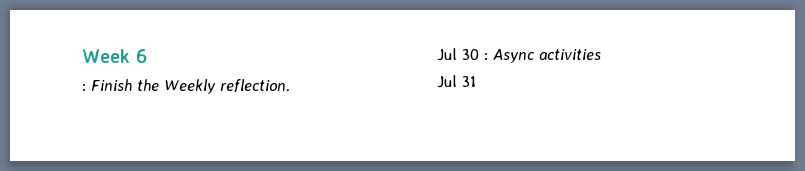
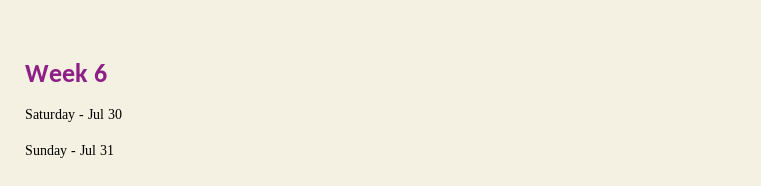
[82,79,290,94] : Finish the Weekly reflection. // -> [25,109,84,122] Saturday -
[484,49,601,63] : Async activities // -> [25,145,76,158] // Sunday -

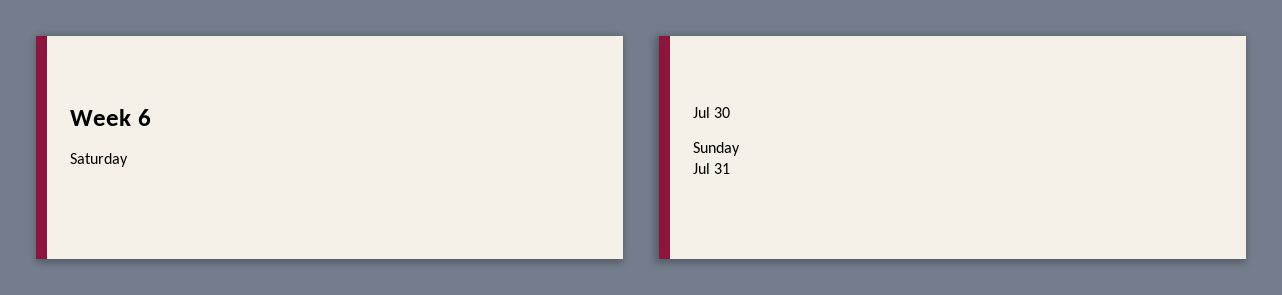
[79,115,84,119] - -> (128, 160) //
[71,151,76,155] - -> (740, 149) //

